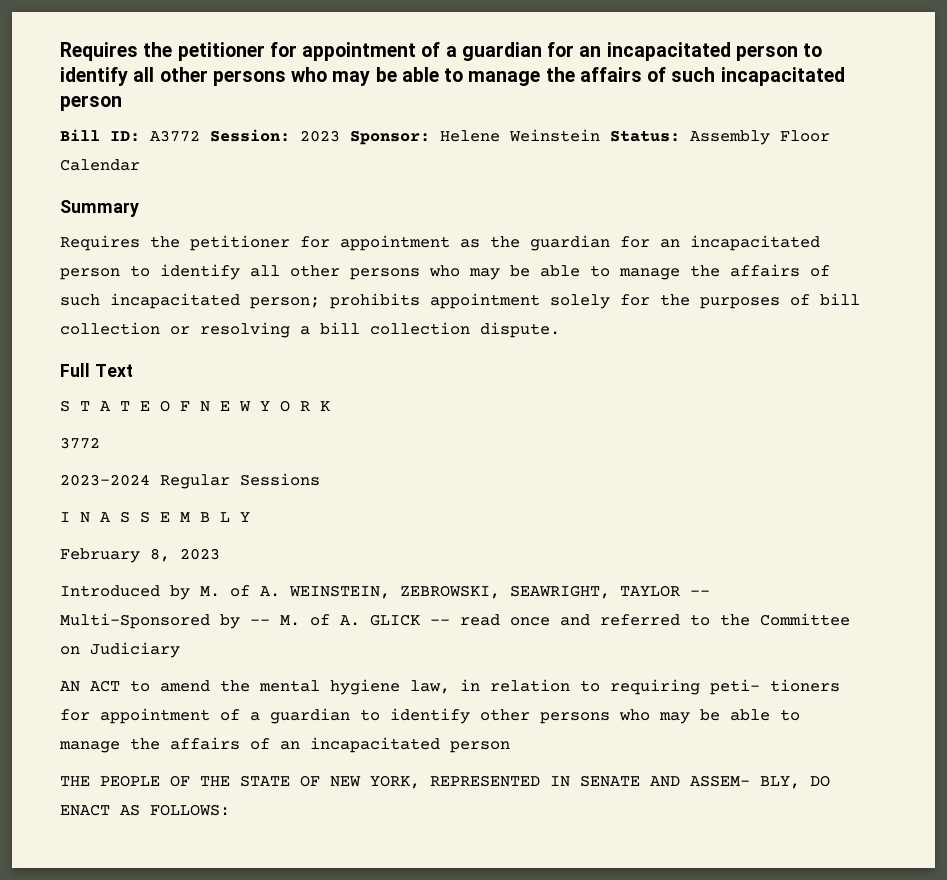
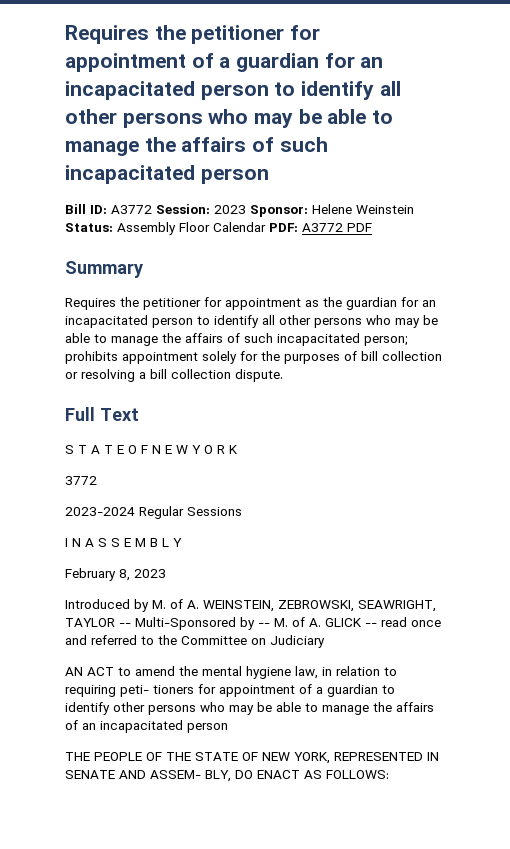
(140, 165) none -> [269,223,372,232] PDF: A3772 PDF

